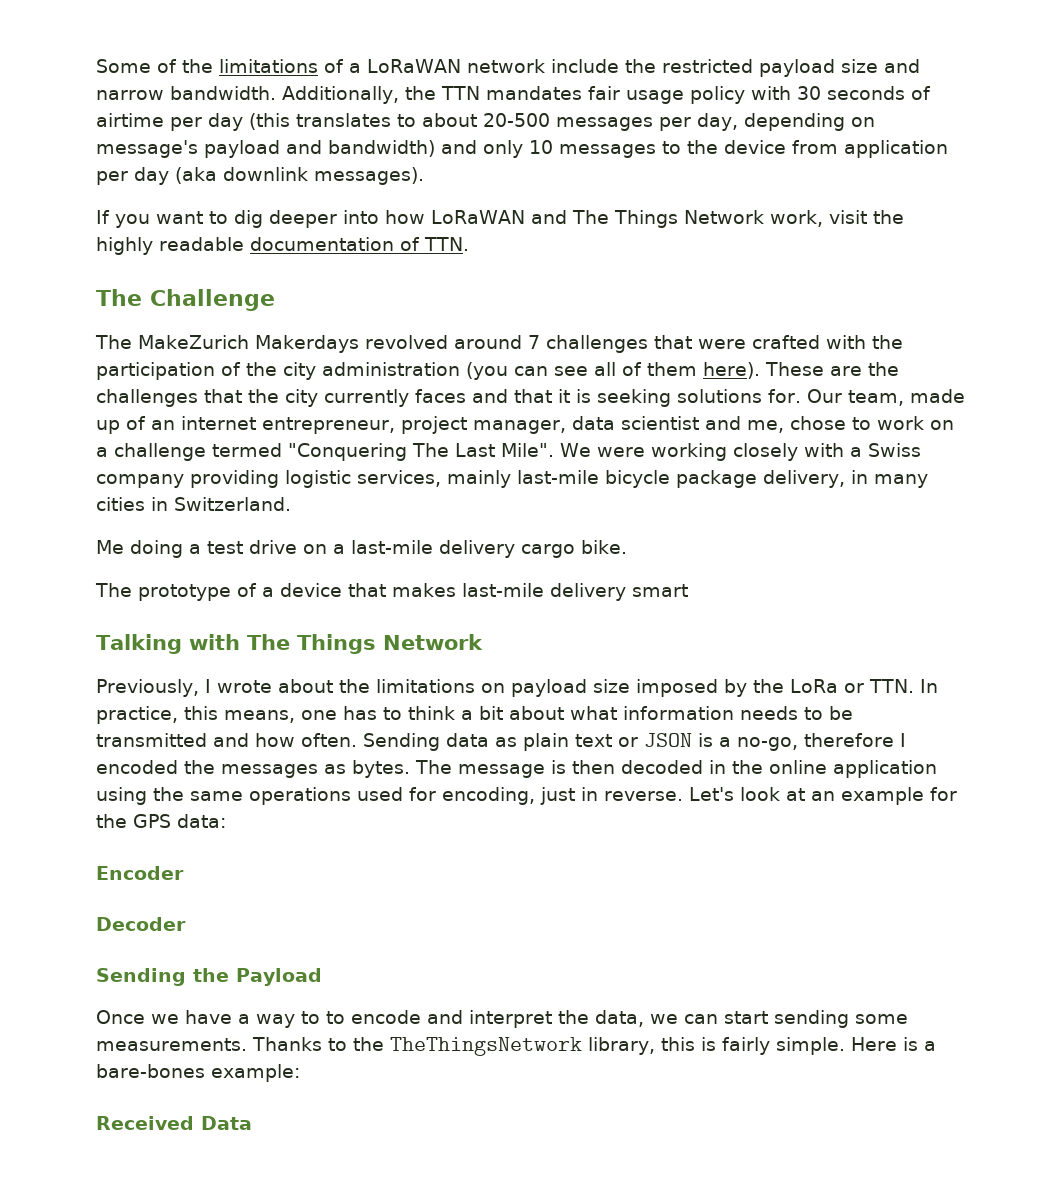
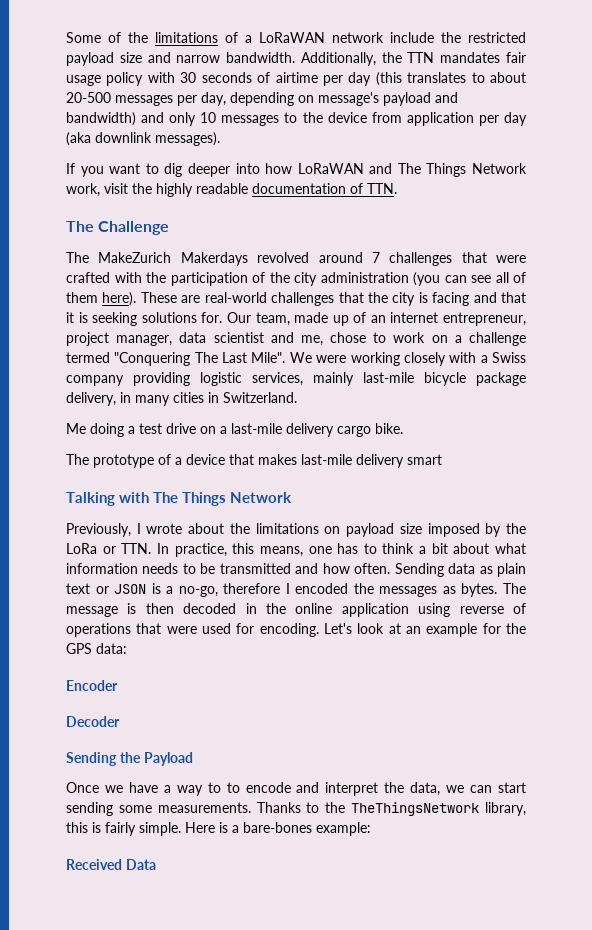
[868,362,899,376] the -> [204,292,267,303] real-world
[324,389,466,407] currently faces -> [418,292,470,306] is facing
[153,787,683,805] the same operations used for encoding, just in reverse. -> [459,603,526,614] [66,623,319,637] reverse of operations that were used for encoding.

